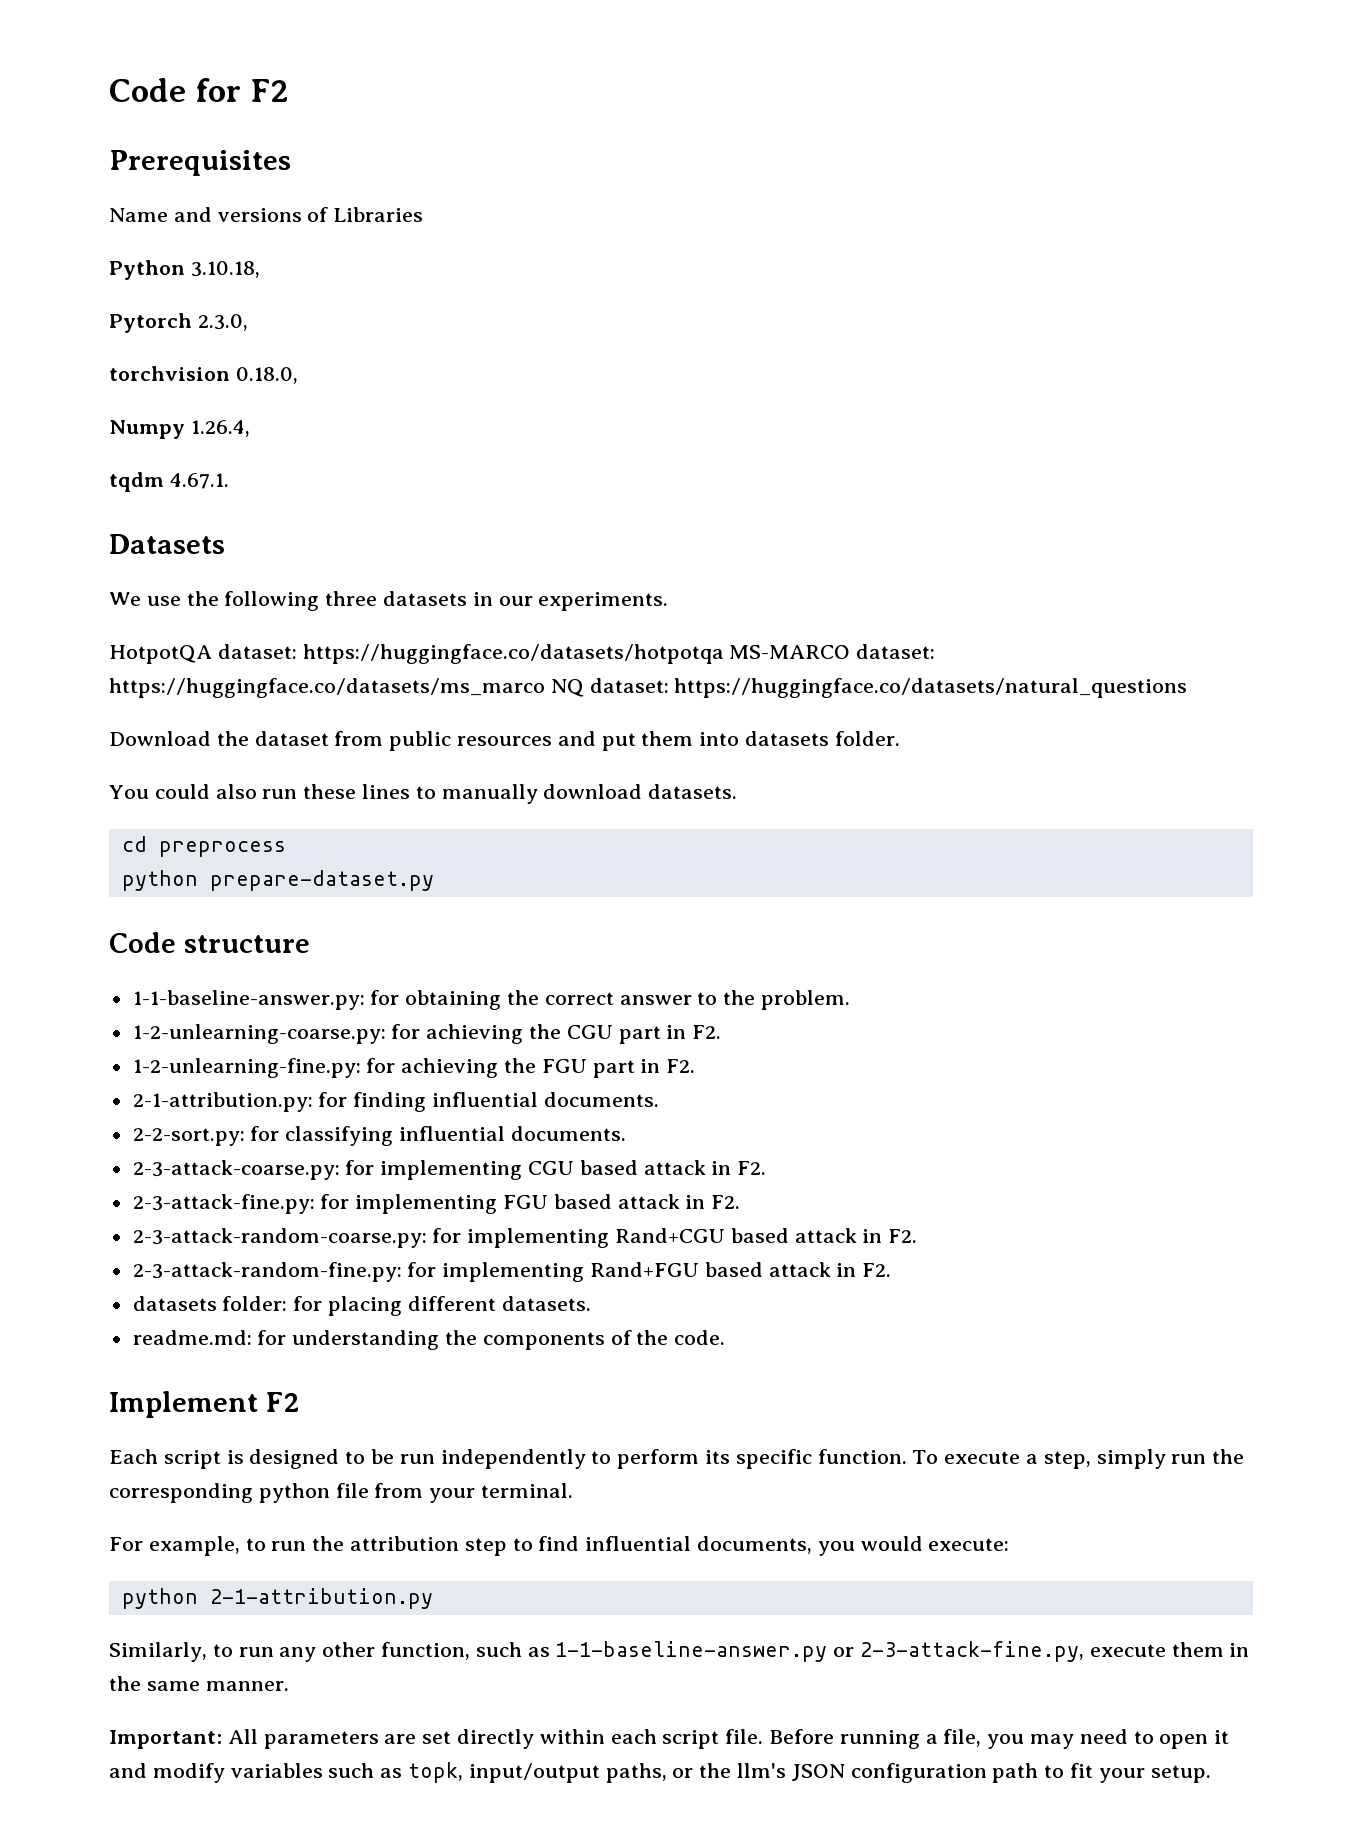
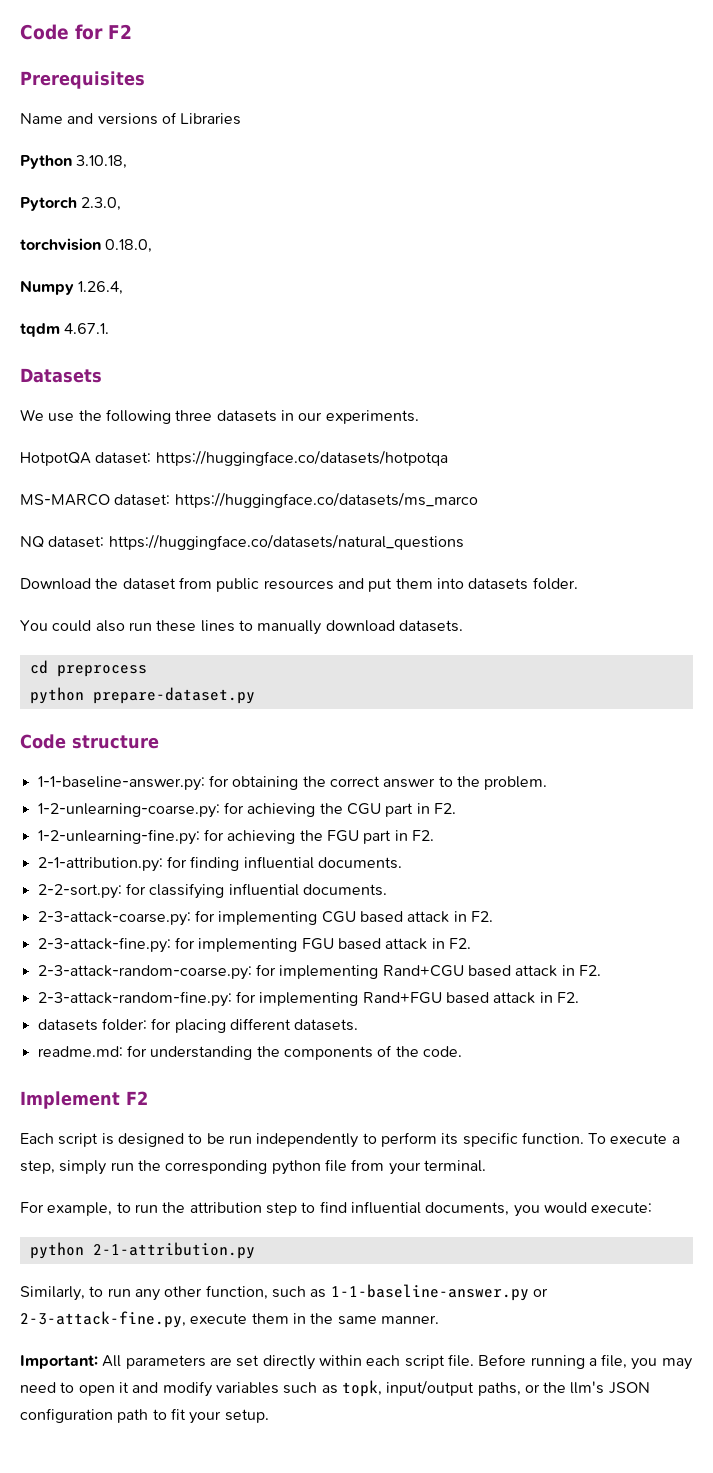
(724, 654) none -> (448, 458) //
(545, 688) none -> (478, 500) //

